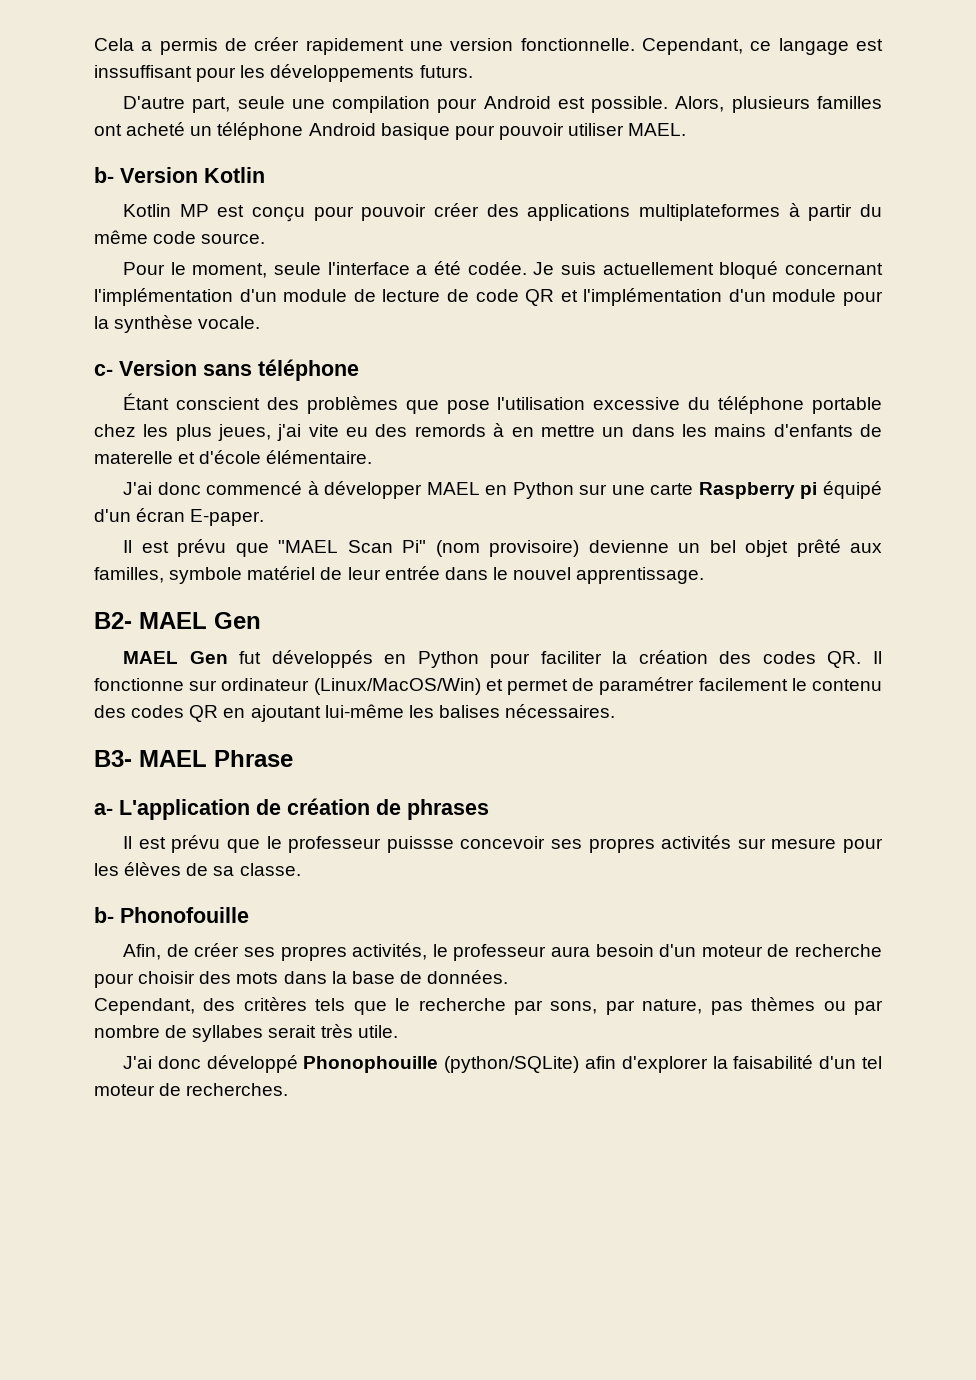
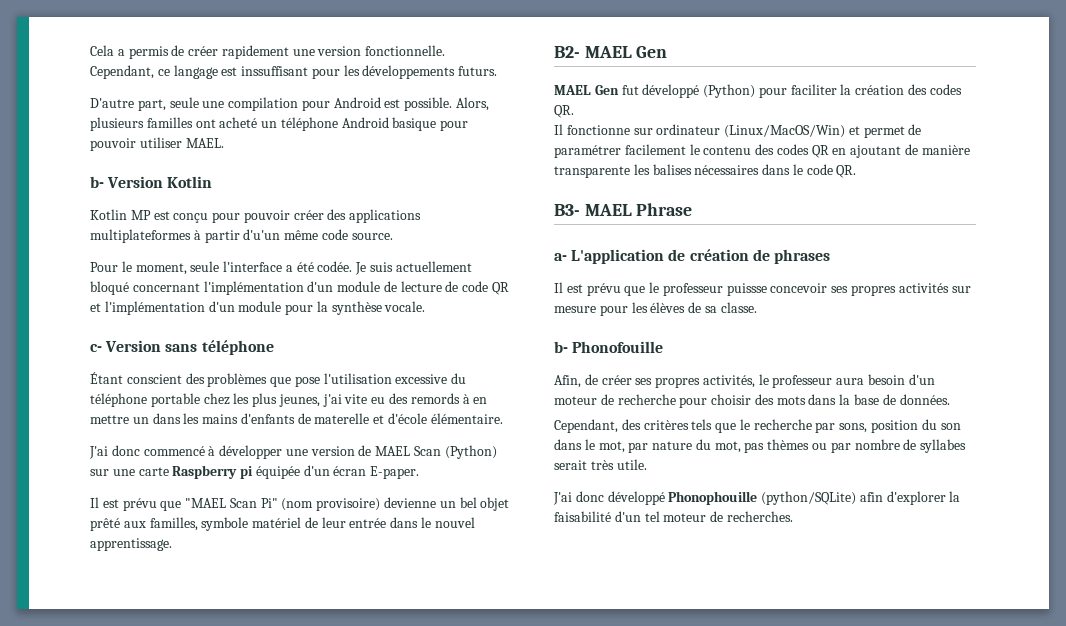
[860,204,883,217] du -> [243,229,281,240] d'u'un
[218,424,272,441] jeues, -> [278,394,320,407] jeunes,
[426,482,574,499] MAEL en Python -> [285,445,497,459] une version de MAEL Scan (Python)
[822,481,882,499] équipé -> [255,466,300,479] équipée
[271,650,479,668] développés en Python -> [642,84,756,98] développé (Python)
(862, 659) none -> (574, 111) //
[324,704,616,718] lui-même les balises nécessaires. -> [905,144,970,155] [554,164,857,178] de manière transparente les balises nécessaires dans le code QR.
[605,999,703,1015] par nature, -> [871,419,961,433] [554,439,741,453] position du son dans le mot, par nature du mot,

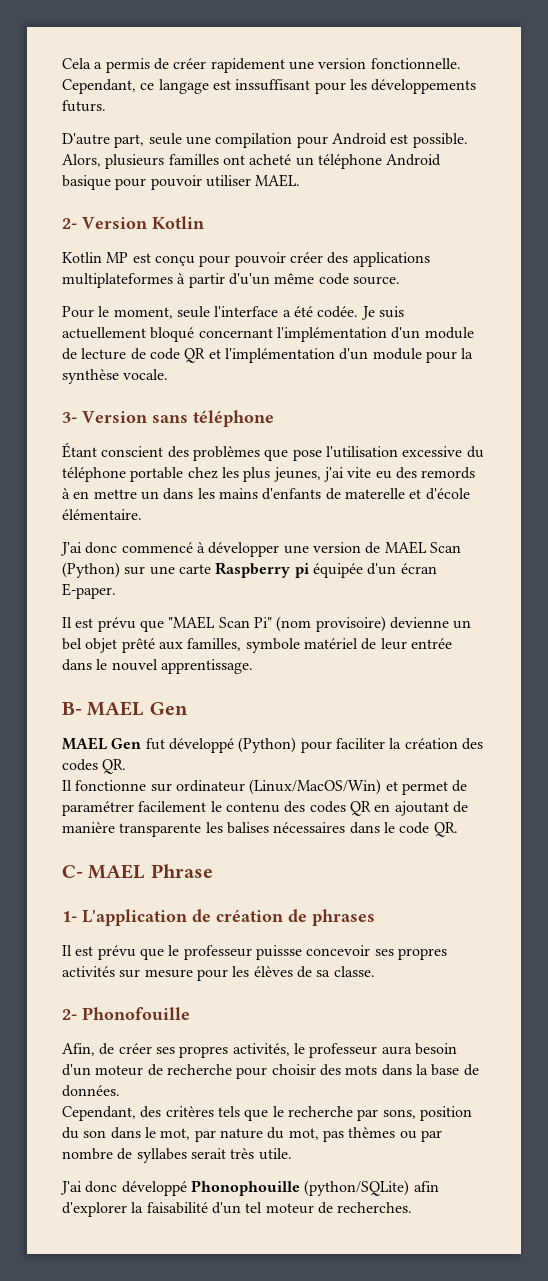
[90,176,104,188] b- -> [62,218,77,229] 2-
[90,344,102,352] c- -> [62,412,77,423] 3-
[554,46,580,58] B2- -> [62,702,82,715] B-
[554,204,580,216] B3- -> [62,865,83,878] C-
[554,253,567,261] a- -> [62,911,77,922] 1-
[554,341,568,353] b- -> [62,1009,77,1020] 2-

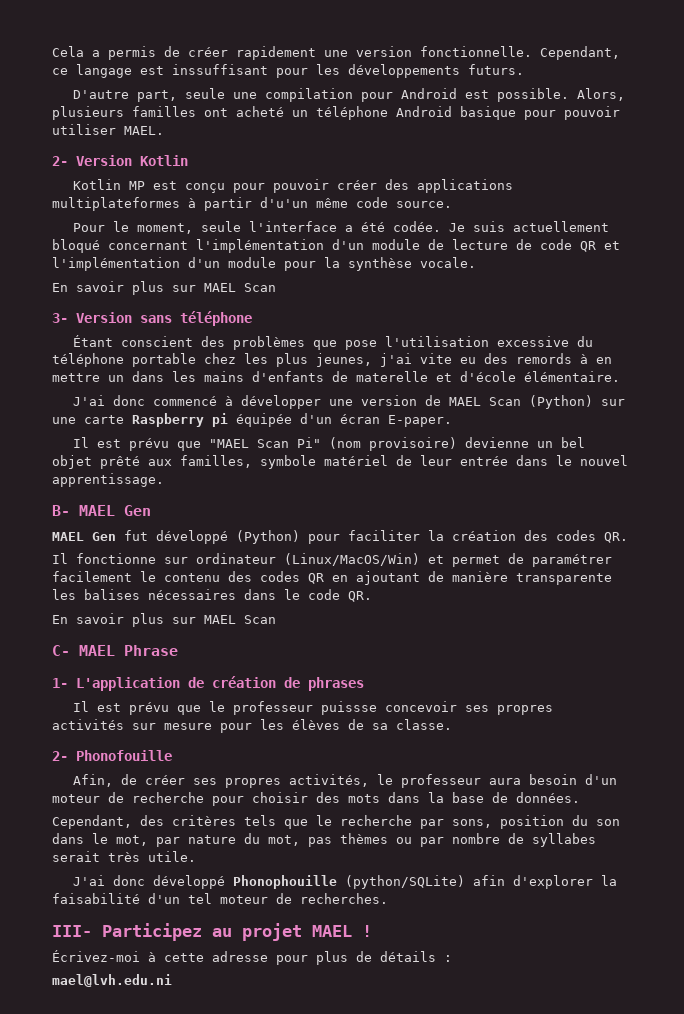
(169, 374) none -> [52,281,276,295] // En savoir plus sur MAEL Scan
(458, 829) none -> [52,613,276,627] // En savoir plus sur MAEL Scan
(413, 1207) none -> [52,923,372,941] [52,950,452,965] [52,974,172,987] // III- Participez au projet MAEL ! // Écrivez-moi à cette adresse pour plus de détails : // mael@lvh.edu.ni

